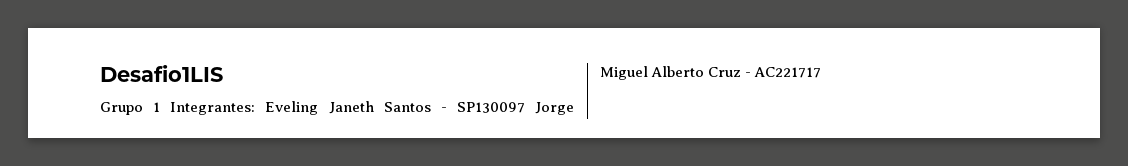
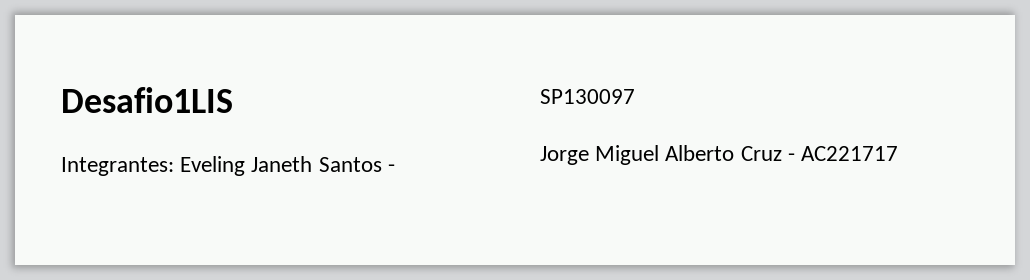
[100,102,161,115] Grupo 1 -> (233, 100) none
(525, 107) none -> (635, 96) //

